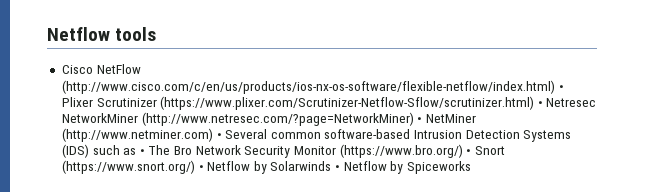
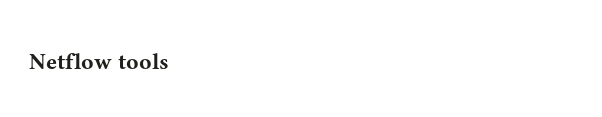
[61,64,141,74] [61,80,564,94] [61,96,597,110] [61,112,476,126] [61,128,572,142] [61,144,505,158] [61,160,472,174] // Cisco NetFlow (http://www.cisco.com/c/en/us/products/ios-nx-os-software/flexible-netflow/index.html) • Plixer Scrutinizer (https://www.plixer.com/Scrutinizer-Netflow-Sflow/scrutinizer.html) • Netresec NetworkMiner (http://www.netresec.com/?page=NetworkMiner) • NetMiner (http://www.netminer.com) • Several common software-based Intrusion Detection Systems (IDS) such as • The Bro Network Security Monitor (https://www.bro.org/) • Snort (https://www.snort.org/) • Netflow by Solarwinds • Netflow by Spiceworks -> (170, 61) none

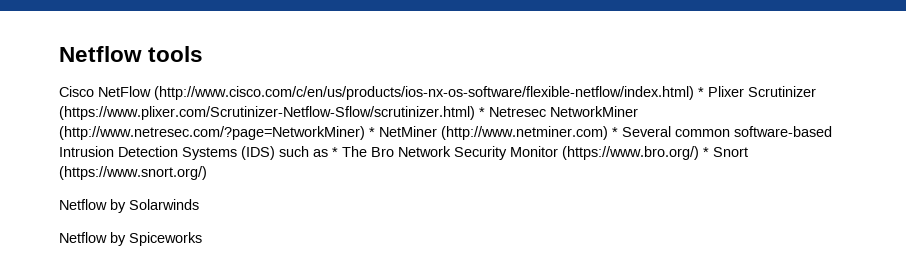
(170, 61) none -> [59,86,816,100] [59,106,638,120] [59,126,832,140] [59,146,748,160] [59,166,207,180] [59,199,199,213] [59,232,202,246] // Cisco NetFlow (http://www.cisco.com/c/en/us/products/ios-nx-os-software/flexible-netflow/index.html) * Plixer Scrutinizer (https://www.plixer.com/Scrutinizer-Netflow-Sflow/scrutinizer.html) * Netresec NetworkMiner (http://www.netresec.com/?page=NetworkMiner) * NetMiner (http://www.netminer.com) * Several common software-based Intrusion Detection Systems (IDS) such as * The Bro Network Security Monitor (https://www.bro.org/) * Snort (https://www.snort.org/) // Netflow by Solarwinds // Netflow by Spiceworks

